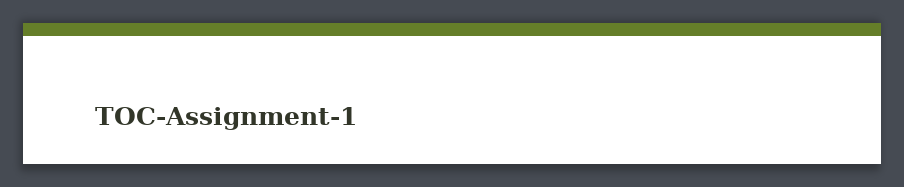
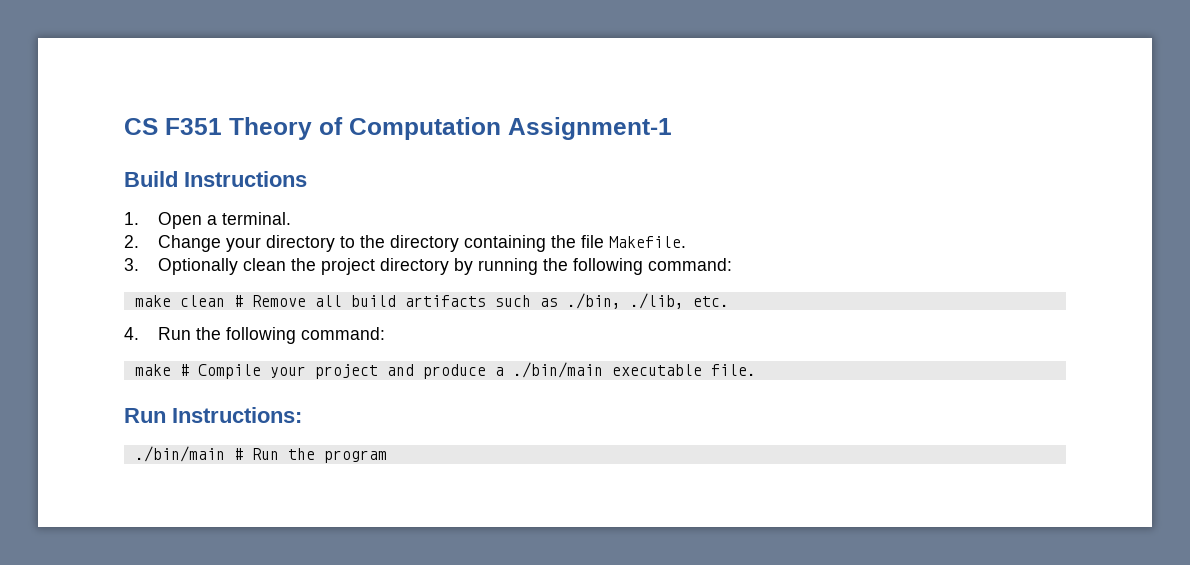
[95,107,357,130] TOC-Assignment-1 -> [124,117,672,140] [124,171,307,187] [124,212,292,229] [124,235,687,252] [124,258,733,275] [134,293,729,309] [124,327,386,344] [134,362,756,379] [124,407,302,423] [134,446,387,463] CS F351 Theory of Computation Assignment-1 // Build Instructions // 1. Open a terminal. // 2. Change your directory to the directory containing the file Makefile. // 3. Optionally clean the project directory by running the following command: // make clean # Remove all build artifacts such as ./bin, ./lib, etc. // 4. Run the following command: // make # Compile your project and produce a ./bin/main executable file. // Run Instructions: // ./bin/main # Run the program

